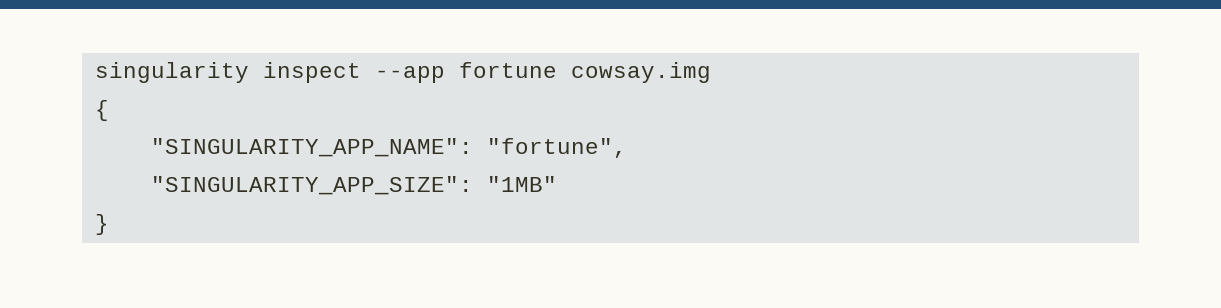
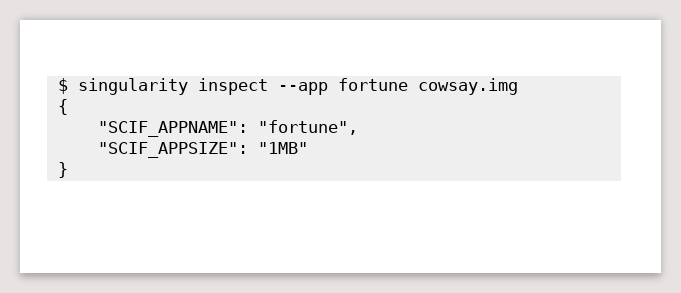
(94, 72) none -> [58,78,69,94] $
[150,138,473,157] "SINGULARITY_APP_NAME": -> [98,121,249,137] "SCIF_APPNAME":
[150,176,473,195] "SINGULARITY_APP_SIZE": -> [98,142,249,158] "SCIF_APPSIZE":

